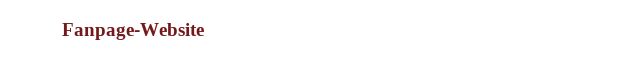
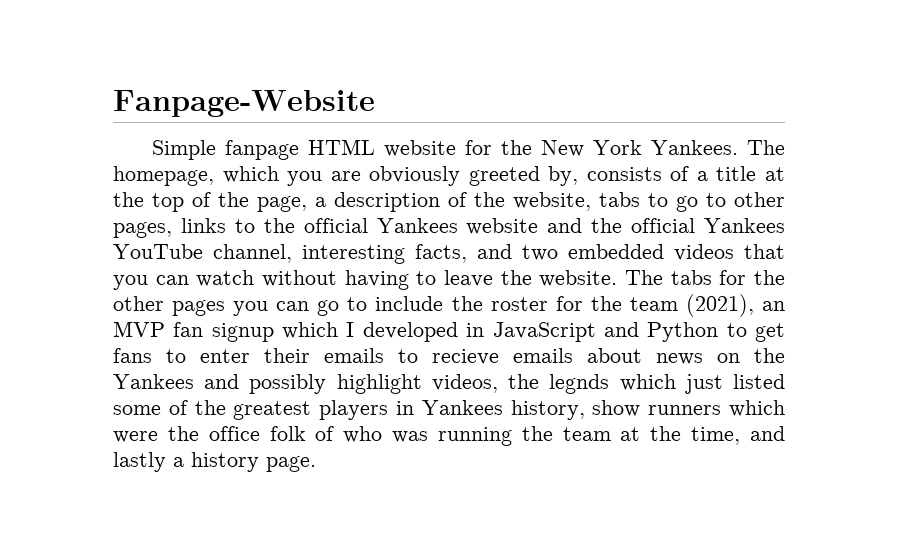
(204, 31) none -> [152,139,785,160] [113,166,785,186] [113,192,785,212] [113,218,785,238] [113,244,785,264] [113,270,785,290] [113,294,786,317] [113,321,786,342] [113,348,785,365] [113,374,785,394] [113,400,785,420] [113,426,785,446] [113,452,316,472] // Simple fanpage HTML website for the New York Yankees. The homepage, which you are obviously greeted by, consists of a title at the top of the page, a description of the website, tabs to go to other pages, links to the official Yankees website and the official Yankees YouTube channel, interesting facts, and two embedded videos that you can watch without having to leave the website. The tabs for the other pages you can go to include the roster for the team (2021), an MVP fan signup which I developed in JavaScript and Python to get fans to enter their emails to recieve emails about news on the Yankees and possibly highlight videos, the legnds which just listed some of the greatest players in Yankees history, show runners which were the office folk of who was running the team at the time, and lastly a history page.

